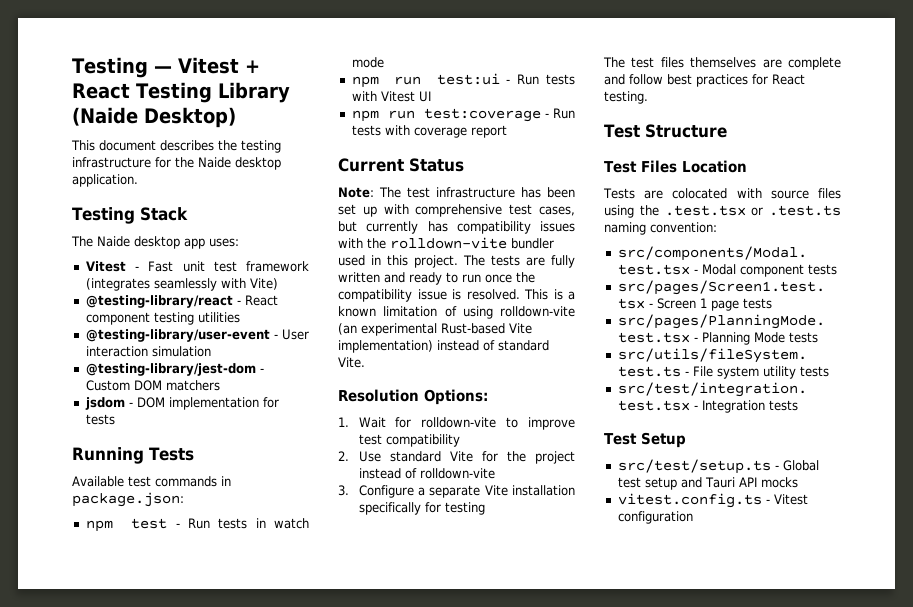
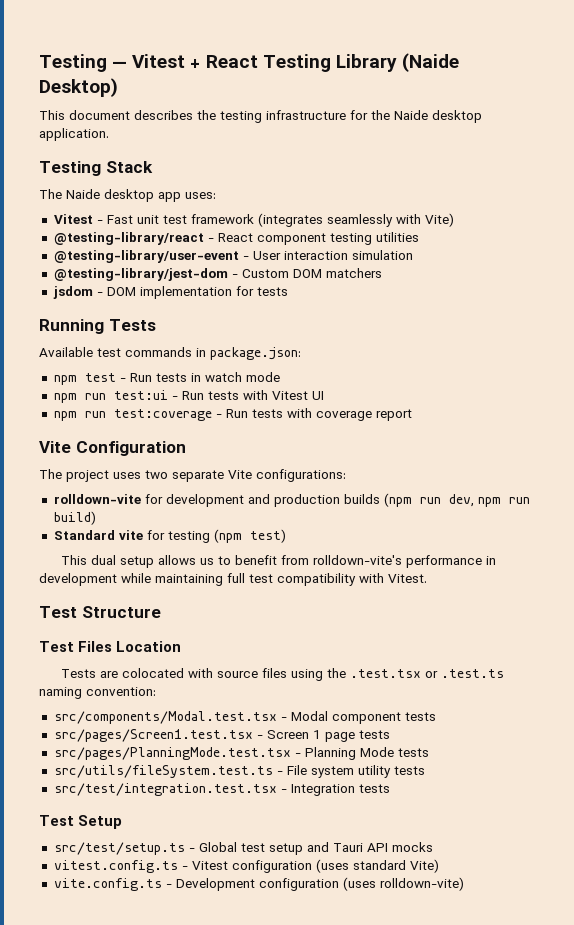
[338,158,464,172] [338,187,575,198] [338,204,575,217] [338,221,575,234] [338,237,554,249] [338,255,575,268] [338,272,535,285] [338,289,575,302] [338,306,575,319] [338,323,532,336] [338,340,549,353] [338,357,365,368] [338,389,488,405] [338,417,575,430] [358,434,460,447] [338,451,575,464] [358,468,495,479] [338,485,575,498] [358,502,485,515] [603,57,841,70] [604,74,805,87] [604,91,648,104] Current Status // Note: The test infrastructure has been set up with comprehensive test cases, but currently has compatibility issues with the rolldown-vite bundler used in this project. The tests are fully written and ready to run once the compatibility issue is resolved. This is a known limitation of using rolldown-vite (an experimental Rust-based Vite implementation) instead of standard Vite. // Resolution Options: // 1. Wait for rolldown-vite to improve test compatibility // 2. Use standard Vite for the project instead of rolldown-vite // 3. Configure a separate Vite installation specifically for testing // The test files themselves are complete and follow best practices for React testing. -> [39,441,186,456] [39,469,346,482] [53,493,530,507] [53,511,96,525] [53,529,286,543] [60,555,496,568] [39,573,427,586] Vite Configuration // The project uses two separate Vite configurations: // rolldown-vite for development and production builds (npm run dev, npm run build) // Standard vite for testing (npm test) // This dual setup allows us to benefit from rolldown-vite's performance in development while maintaining full test compatibility with Vitest.
(693, 517) none -> [315,859,439,873] [53,877,464,891] (uses standard Vite) // vite.config.ts - Development configuration (uses rolldown-vite)

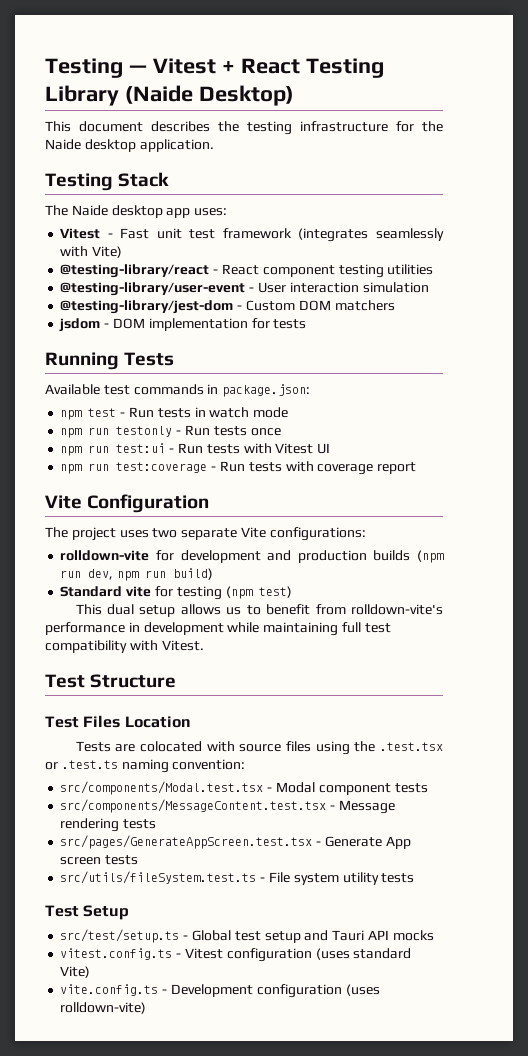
(280, 377) none -> [60,425,281,438] // npm run testonly - Run tests once
[53,729,390,742] [53,747,394,760] src/pages/Screen1.test.tsx - Screen 1 page tests // src/pages/PlanningMode.test.tsx - Planning Mode -> [60,799,395,814] [60,818,157,832] [60,835,411,849] [60,857,102,865] src/components/MessageContent.test.tsx - Message rendering tests // src/pages/GenerateAppScreen.test.tsx - Generate App screen
[53,783,390,796] // src/test/integration.test.tsx - Integration tests -> (415, 878) none

